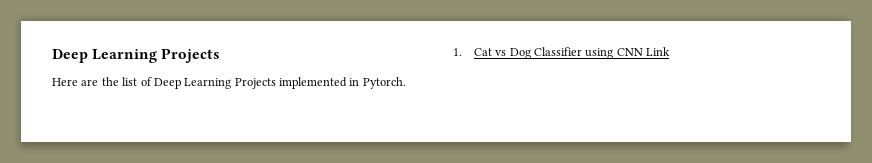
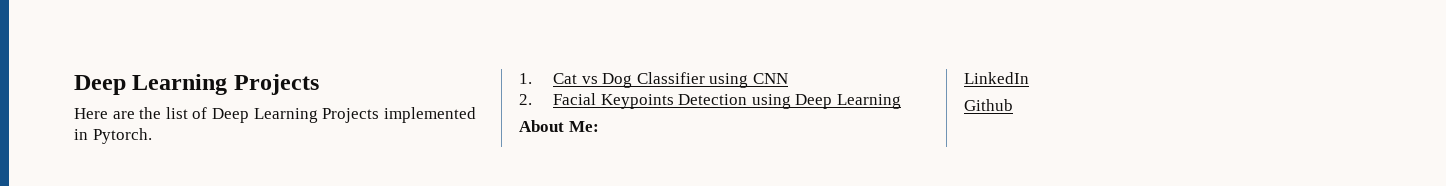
[646,47,671,56] Link -> [519,93,901,109] [519,120,599,132] [964,72,1029,84] [964,99,1013,111] // 2. Facial Keypoints Detection using Deep Learning // About Me: // LinkedIn // Github

